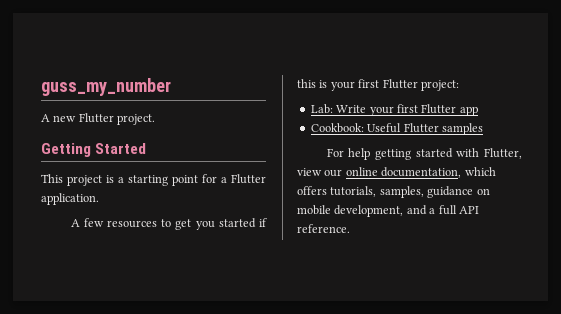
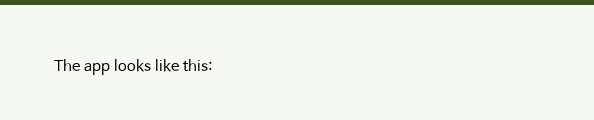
[41,78,171,96] [41,113,156,125] [41,143,147,157] [41,174,266,186] [41,193,99,205] [70,218,267,230] [297,79,459,91] [310,104,478,116] [310,123,483,135] [326,148,522,160] [297,167,496,178] [297,186,490,198] [297,205,479,217] [297,224,350,233] guss_my_number // A new Flutter project. // Getting Started // This project is a starting point for a Flutter application. // A few resources to get you started if this is your first Flutter project: // Lab: Write your first Flutter app // Cookbook: Useful Flutter samples // For help getting started with Flutter, view our online documentation, which offers tutorials, samples, guidance on mobile development, and a full API reference. -> [54,59,212,75] The app looks like this:

